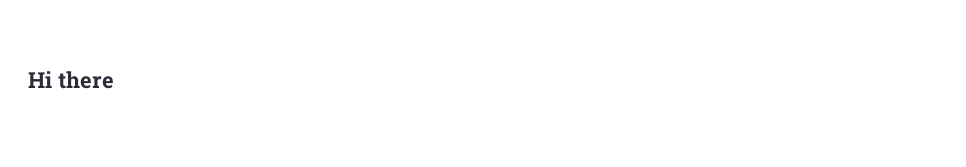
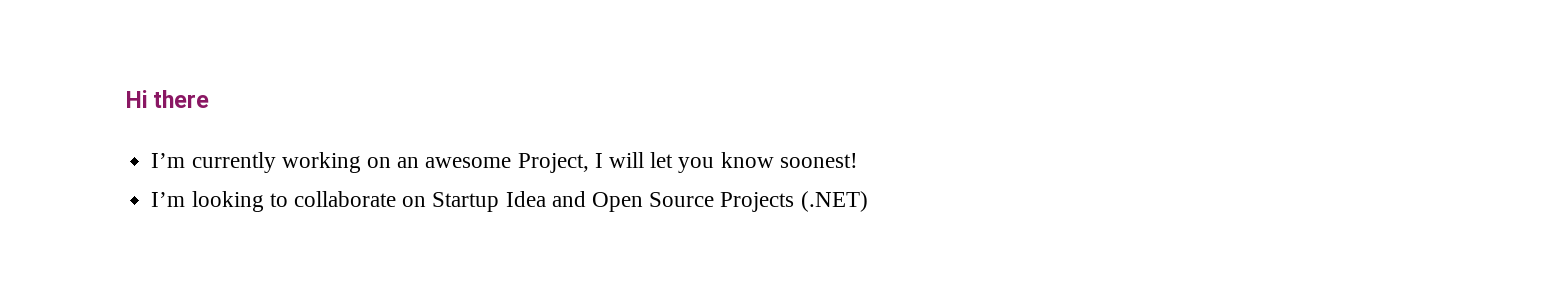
(114, 80) none -> [151,152,858,173] [151,191,868,212] // I’m currently working on an awesome Project, I will let you know soonest! // I’m looking to collaborate on Startup Idea and Open Source Projects (.NET)

